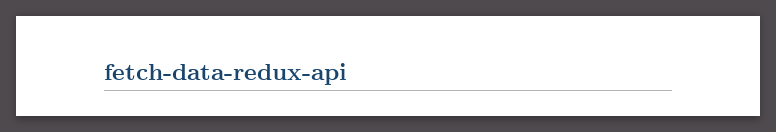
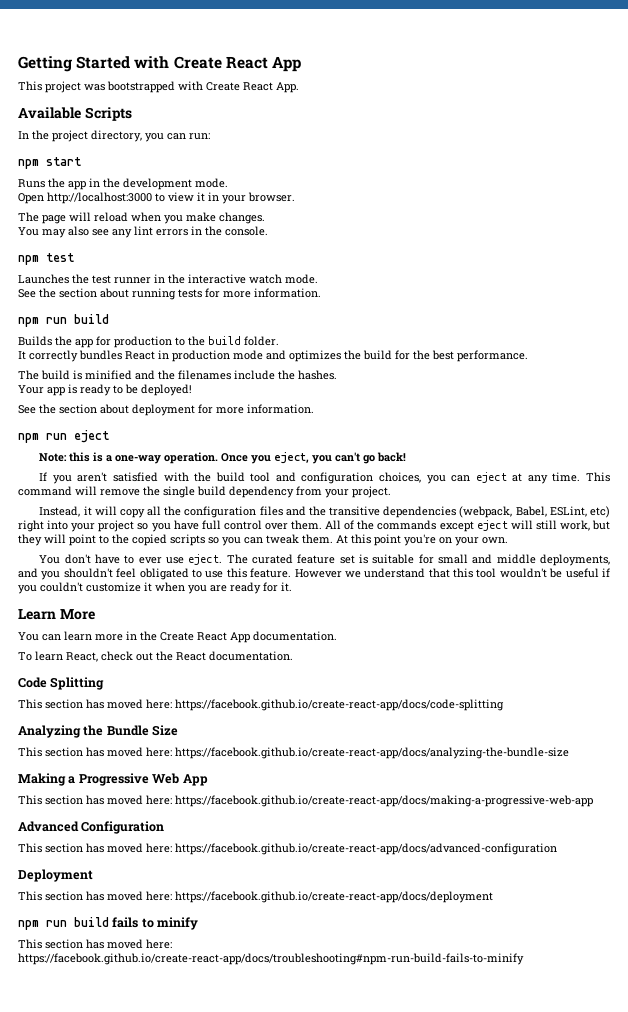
[104,63,347,85] fetch-data-redux-api -> [18,56,301,72] [18,81,299,93] [18,107,132,121] [18,130,210,142] [18,157,81,169] [18,178,228,190] [18,192,295,204] [18,212,265,224] [18,226,268,238] [18,253,74,265] [18,274,318,284] [18,288,321,300] [18,314,109,327] [18,336,279,348] [18,350,528,362] [18,370,337,380] [18,384,192,396] [18,404,314,416] [18,430,109,443] [39,452,407,464] [39,472,610,484] [18,486,391,498] [39,506,610,518] [18,520,611,532] [18,534,508,546] [39,554,610,566] [18,568,611,580] [18,582,292,594] [18,609,95,620] [18,631,337,643] [18,651,293,662] [18,677,105,690] [18,699,504,711] [18,725,179,738] [18,747,569,759] [18,773,208,786] [18,795,593,807] [18,821,165,834] [18,843,557,855] [18,869,93,882] [18,891,493,903] [18,917,199,930] [18,939,172,949] [18,953,524,965] Getting Started with Create React App // This project was bootstrapped with Create React App. // Available Scripts // In the project directory, you can run: // npm start // Runs the app in the development mode. // Open http://localhost:3000 to view it in your browser. // The page will reload when you make changes. // You may also see any lint errors in the console. // npm test // Launches the test runner in the interactive watch mode. // See the section about running tests for more information. // npm run build // Builds the app for production to the build folder. // It correctly bundles React in production mode and optimizes the build for the best performance. // The build is minified and the filenames include the hashes. // Your app is ready to be deployed! // See the section about deployment for more information. // npm run eject // Note: this is a one-way operation. Once you eject, you can't go back! // If you aren't satisfied with the build tool and configuration choices, you can eject at any time. This command will remove the single build dependency from your project. // Instead, it will copy all the configuration files and the transitive dependencies (webpack, Babel, ESLint, etc) right into your project so you have full control over them. All of the commands except eject will still work, but they will point to the copied scripts so you can tweak them. At this point you're on your own. // You don't have to ever use eject. The curated feature set is suitable for small and middle deployments, and you shouldn't feel obligated to use this feature. However we understand that this tool wouldn't be useful if you couldn't customize it when you are ready for it. // Learn More // You can learn more in the Create React App documentation. // To learn React, check out the React documentation. // Code Splitting // This section has moved here: https://facebook.github.io/create-react-app/docs/code-splitting // Analyzing the Bundle Size // This section has moved here: https://facebook.github.io/create-react-app/docs/analyzing-the-bundle-size // Making a Progressive Web App // This section has moved here: https://facebook.github.io/create-react-app/docs/making-a-progressive-web-app // Advanced Configuration // This section has moved here: https://facebook.github.io/create-react-app/docs/advanced-configuration // Deployment // This section has moved here: https://facebook.github.io/create-react-app/docs/deployment // npm run build fails to minify // This section has moved here: https://facebook.github.io/create-react-app/docs/troubleshooting#npm-run-build-fails-to-minify

